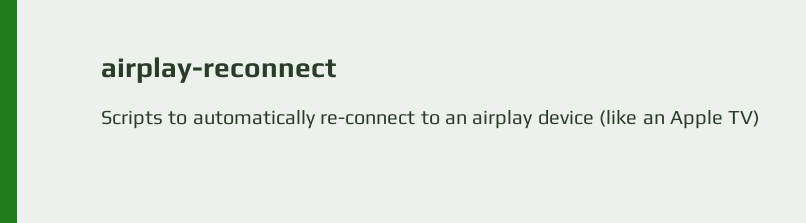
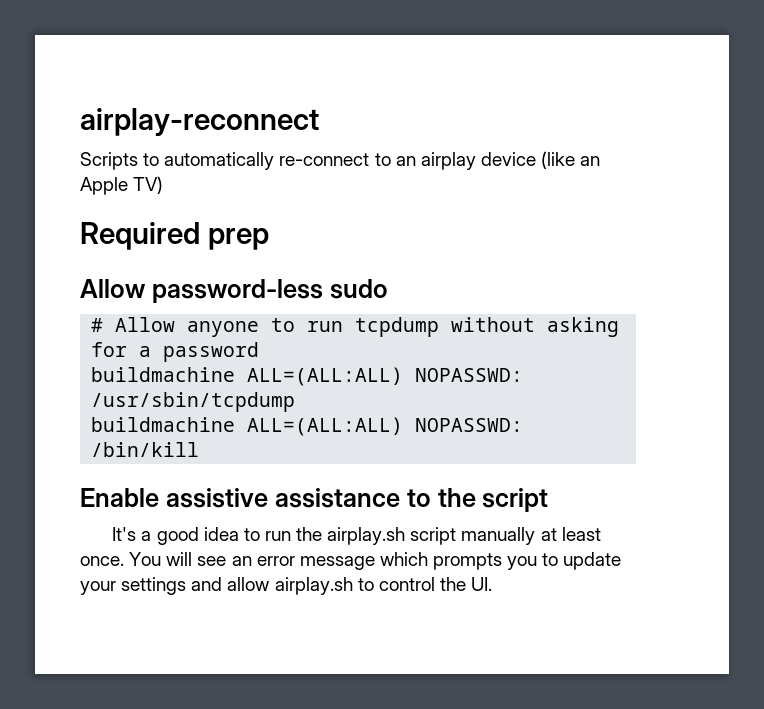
(761, 118) none -> [80,222,269,250] [80,279,388,303] [91,317,620,337] [91,342,260,362] [91,367,524,386] [91,392,296,412] [91,417,524,436] [91,442,200,457] [80,488,549,512] [112,527,601,545] [80,552,622,570] [80,577,493,595] // Required prep // Allow password-less sudo // # Allow anyone to run tcpdump without asking for a password // buildmachine ALL=(ALL:ALL) NOPASSWD: /usr/sbin/tcpdump // buildmachine ALL=(ALL:ALL) NOPASSWD: /bin/kill // Enable assistive assistance to the script // It's a good idea to run the airplay.sh script manually at least once. You will see an error message which prompts you to update your settings and allow airplay.sh to control the UI.

